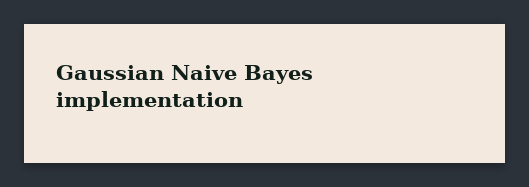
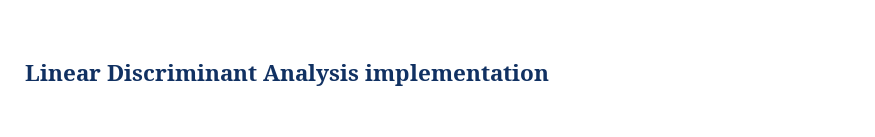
[56,65,313,84] Gaussian Naive Bayes -> [25,64,360,86] Linear Discriminant Analysis

